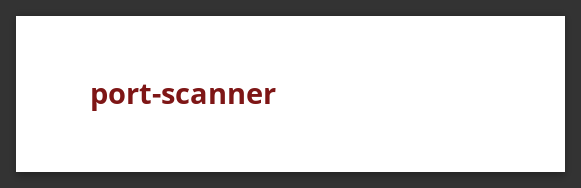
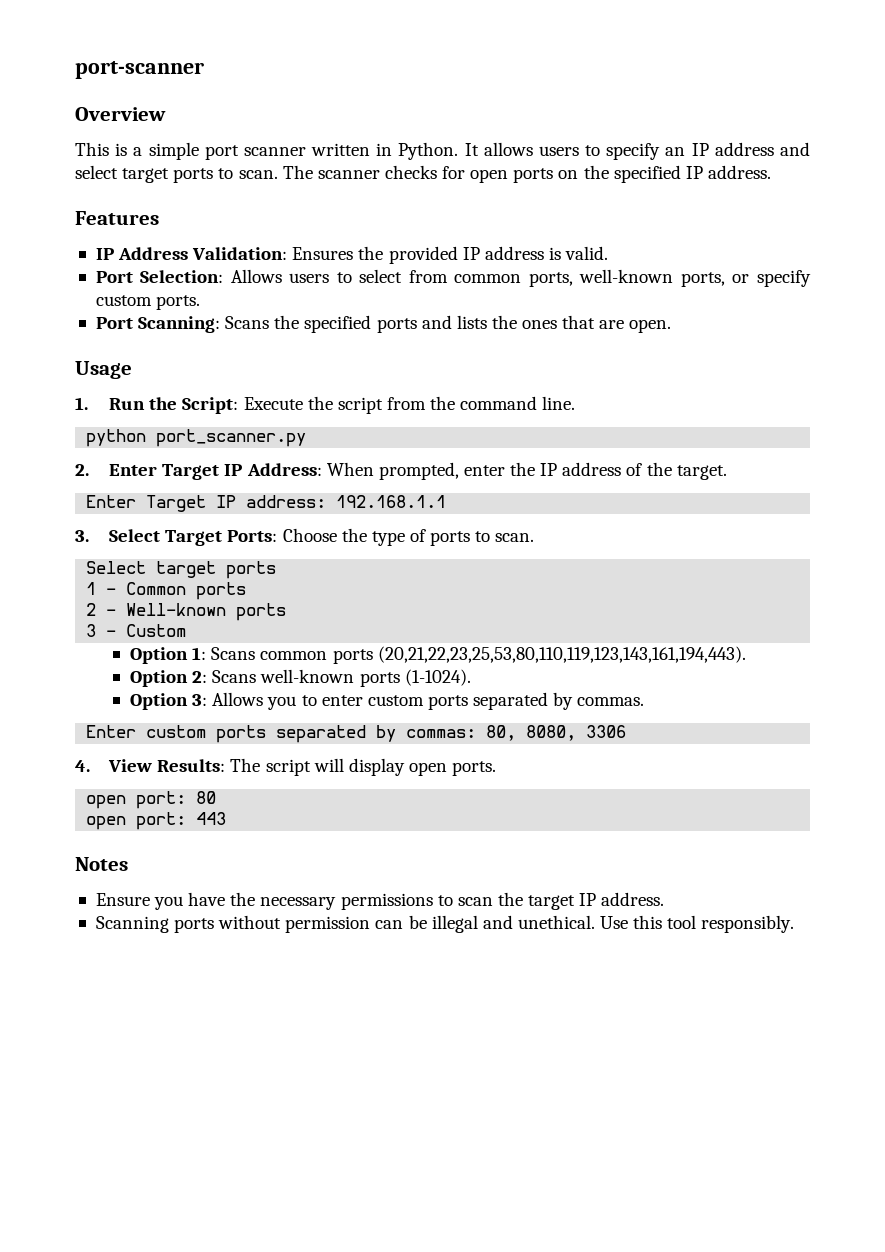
(276, 97) none -> [75,107,166,121] [75,142,810,160] [75,165,771,183] [75,211,159,225] [95,246,609,264] [95,269,811,287] [95,295,201,310] [95,315,672,333] [75,361,132,379] [75,396,576,414] [86,429,307,447] [75,462,727,480] [86,495,447,512] [75,528,535,546] [86,561,277,579] [86,582,247,600] [86,603,287,621] [86,624,187,637] [130,646,746,664] [130,669,471,687] [130,692,645,710] [86,725,627,743] [75,758,497,776] [86,791,217,809] [86,812,227,830] [75,857,128,871] [95,892,665,910] [95,915,795,933] // Overview // This is a simple port scanner written in Python. It allows users to specify an IP address and select target ports to scan. The scanner checks for open ports on the specified IP address. // Features // IP Address Validation: Ensures the provided IP address is valid. // Port Selection: Allows users to select from common ports, well-known ports, or specify custom ports. // Port Scanning: Scans the specified ports and lists the ones that are open. // Usage // 1. Run the Script: Execute the script from the command line. // python port_scanner.py // 2. Enter Target IP Address: When prompted, enter the IP address of the target. // Enter Target IP address: 192.168.1.1 // 3. Select Target Ports: Choose the type of ports to scan. // Select target ports // 1 - Common ports // 2 - Well-known ports // 3 - Custom // Option 1: Scans common ports (20,21,22,23,25,53,80,110,119,123,143,161,194,443). // Option 2: Scans well-known ports (1-1024). // Option 3: Allows you to enter custom ports separated by commas. // Enter custom ports separated by commas: 80, 8080, 3306 // 4. View Results: The script will display open ports. // open port: 80 // open port: 443 // Notes // Ensure you have the necessary permissions to scan the target IP address. // Scanning ports without permission can be illegal and unethical. Use this tool responsibly.

